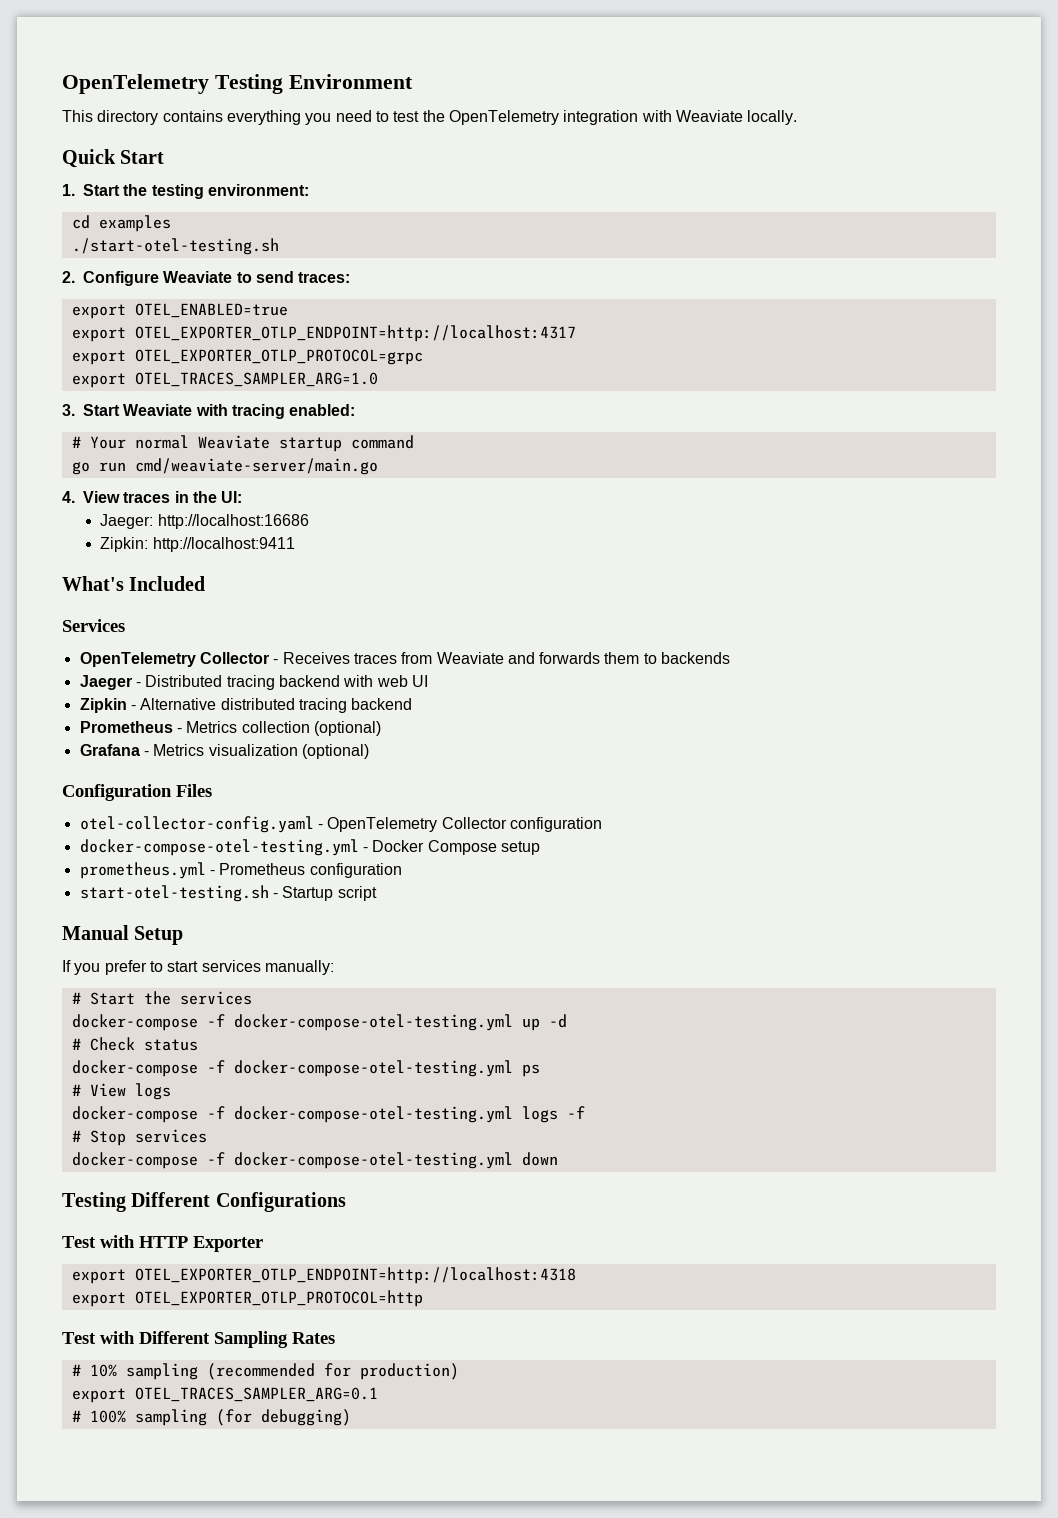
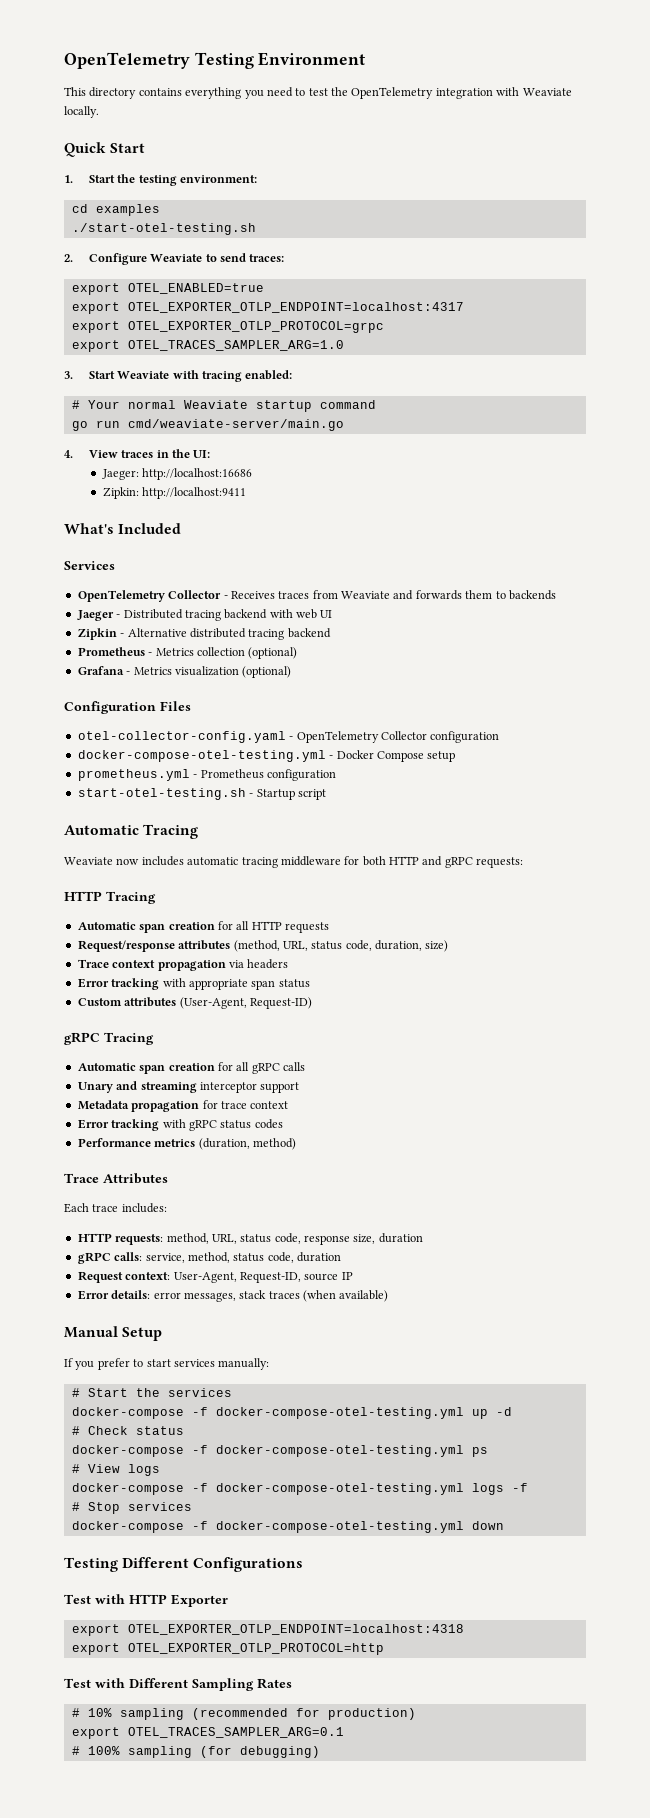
[134,325,576,342] OTEL_EXPORTER_OTLP_ENDPOINT=http://localhost:4317 -> [127,302,464,313] OTEL_EXPORTER_OTLP_ENDPOINT=localhost:4317
(377, 893) none -> [64,824,199,839] [64,856,524,868] [64,891,156,904] [77,921,329,933] [77,940,449,952] [77,959,289,971] [77,978,310,990] [77,997,312,1009] [64,1032,154,1045] [77,1062,305,1074] [77,1081,300,1093] [77,1100,289,1112] [77,1119,283,1131] [77,1138,296,1150] [64,1173,168,1184] [64,1203,167,1213] [77,1233,423,1245] [77,1252,341,1264] [77,1271,353,1283] [77,1290,389,1302] // Automatic Tracing // Weaviate now includes automatic tracing middleware for both HTTP and gRPC requests: // HTTP Tracing // Automatic span creation for all HTTP requests // Request/response attributes (method, URL, status code, duration, size) // Trace context propagation via headers // Error tracking with appropriate span status // Custom attributes (User-Agent, Request-ID) // gRPC Tracing // Automatic span creation for all gRPC calls // Unary and streaming interceptor support // Metadata propagation for trace context // Error tracking with gRPC status codes // Performance metrics (duration, method) // Trace Attributes // Each trace includes: // HTTP requests: method, URL, status code, response size, duration // gRPC calls: service, method, status code, duration // Request context: User-Agent, Request-ID, source IP // Error details: error messages, stack traces (when available)
[134,1267,576,1284] OTEL_EXPORTER_OTLP_ENDPOINT=http://localhost:4318 -> [127,1624,464,1635] OTEL_EXPORTER_OTLP_ENDPOINT=localhost:4318

